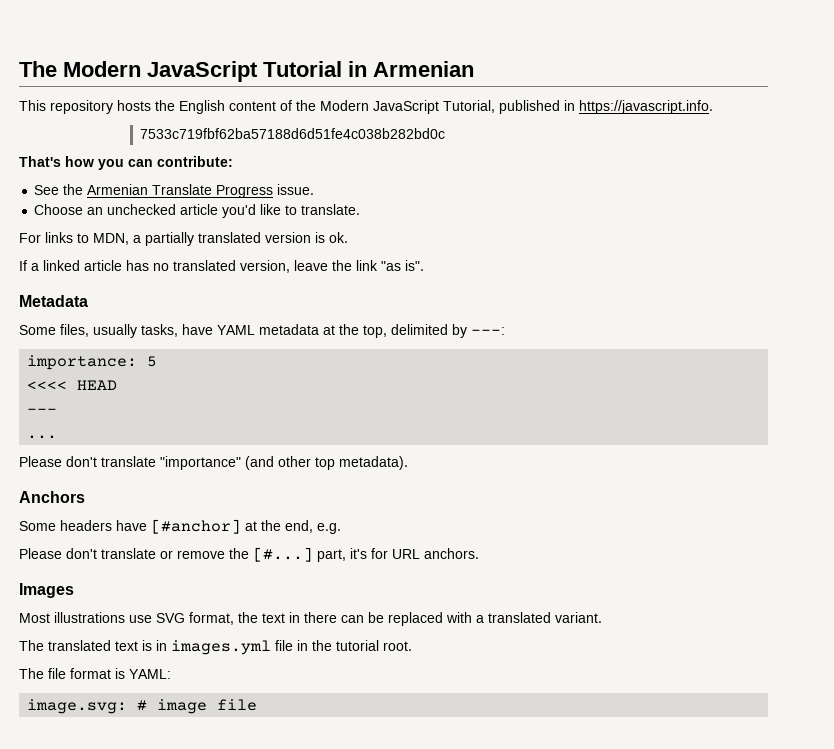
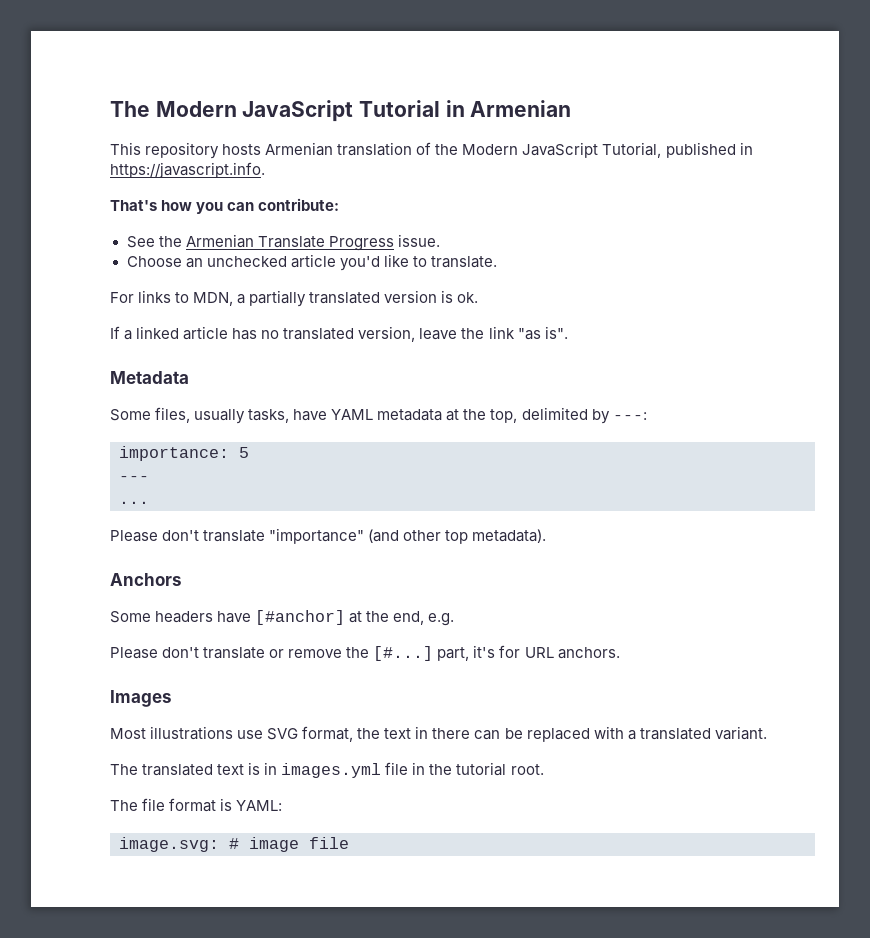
[155,100,276,114] the English content -> [265,142,413,156] Armenian translation
[140,128,446,139] // 7533c719fbf62ba57188d6d51fe4c038b282bd0c -> (265, 170) none
[27,380,118,390] // <<<< HEAD -> (249, 452) none

